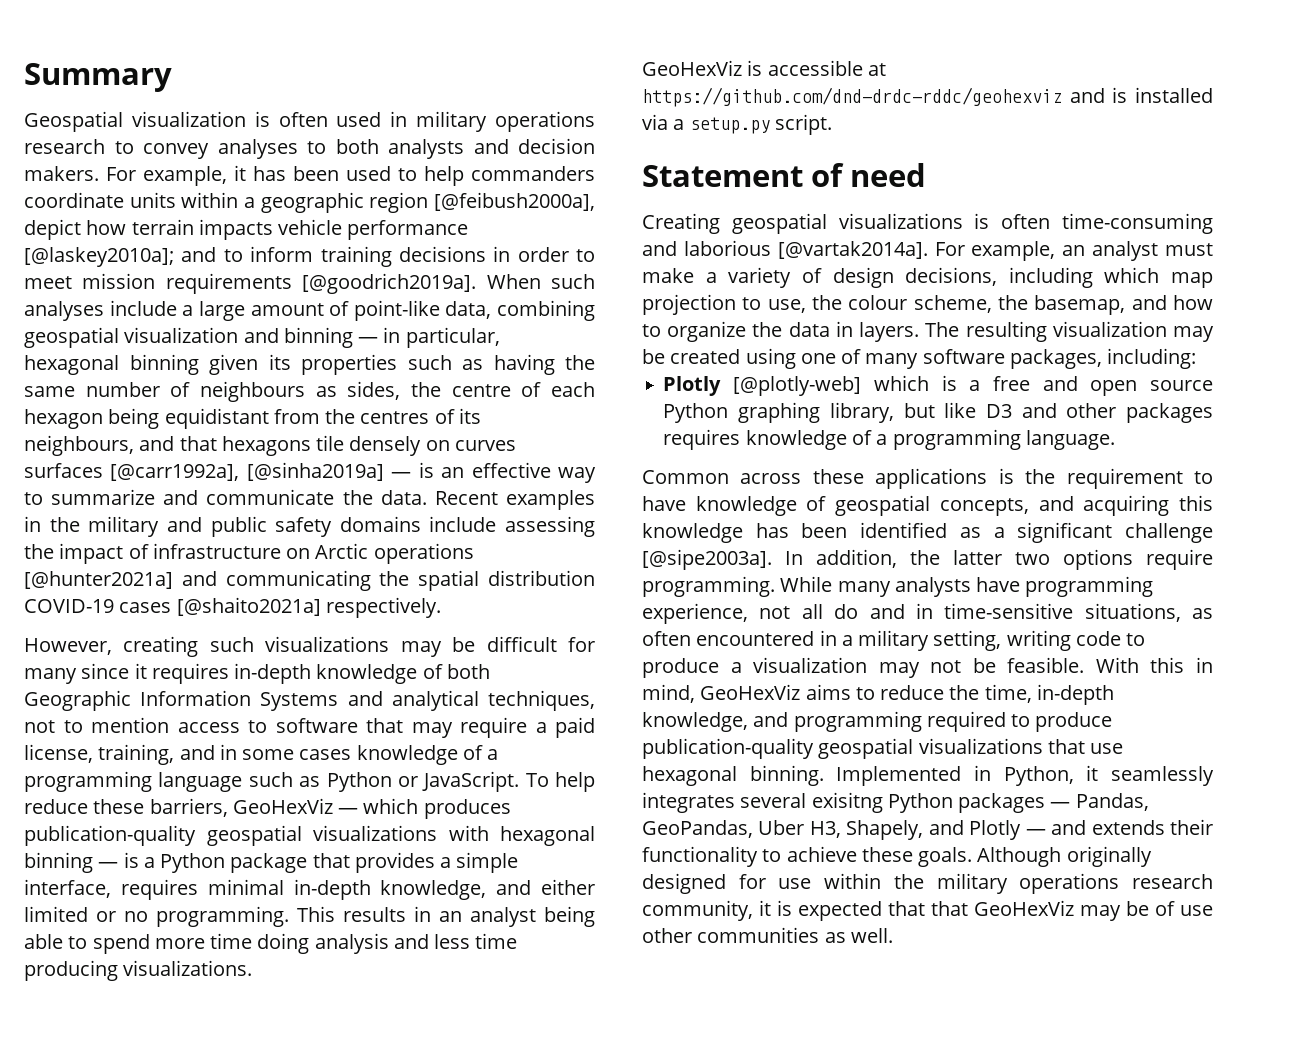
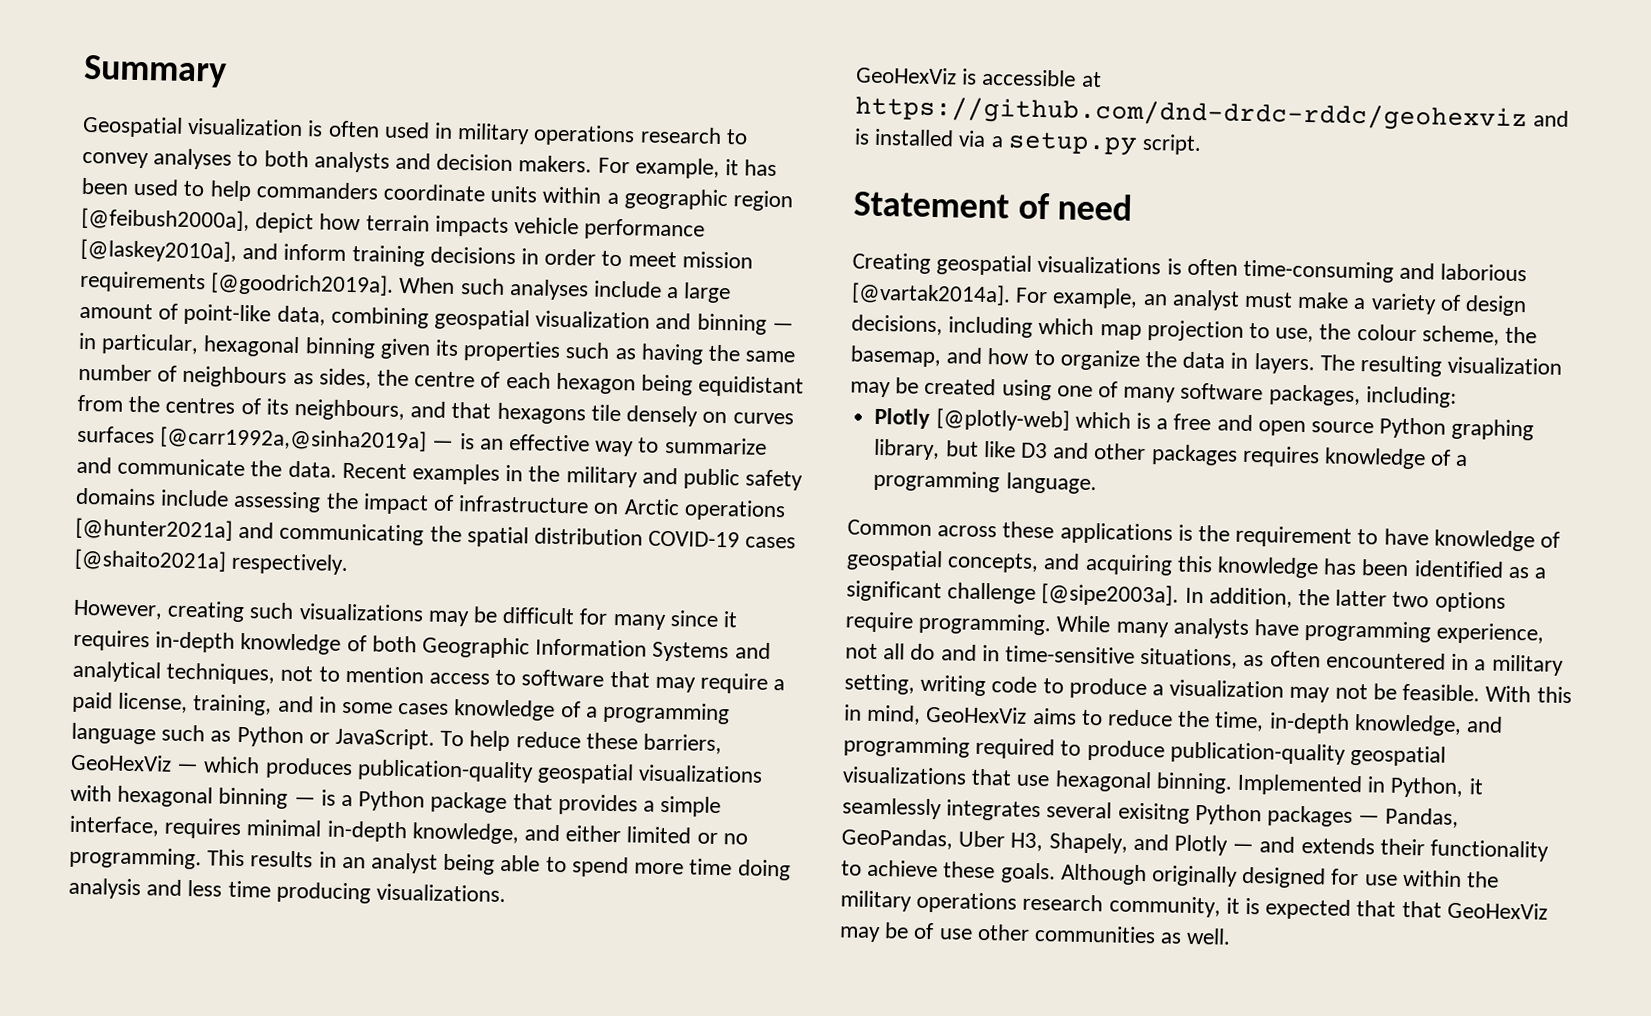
[24,247,243,267] [@laskey2010a]; and to -> [80,238,279,263] [@laskey2010a], and
[110,462,384,481] [@carr1992a], [@sinha2019a] -> [160,426,428,452] [@carr1992a,@sinha2019a]

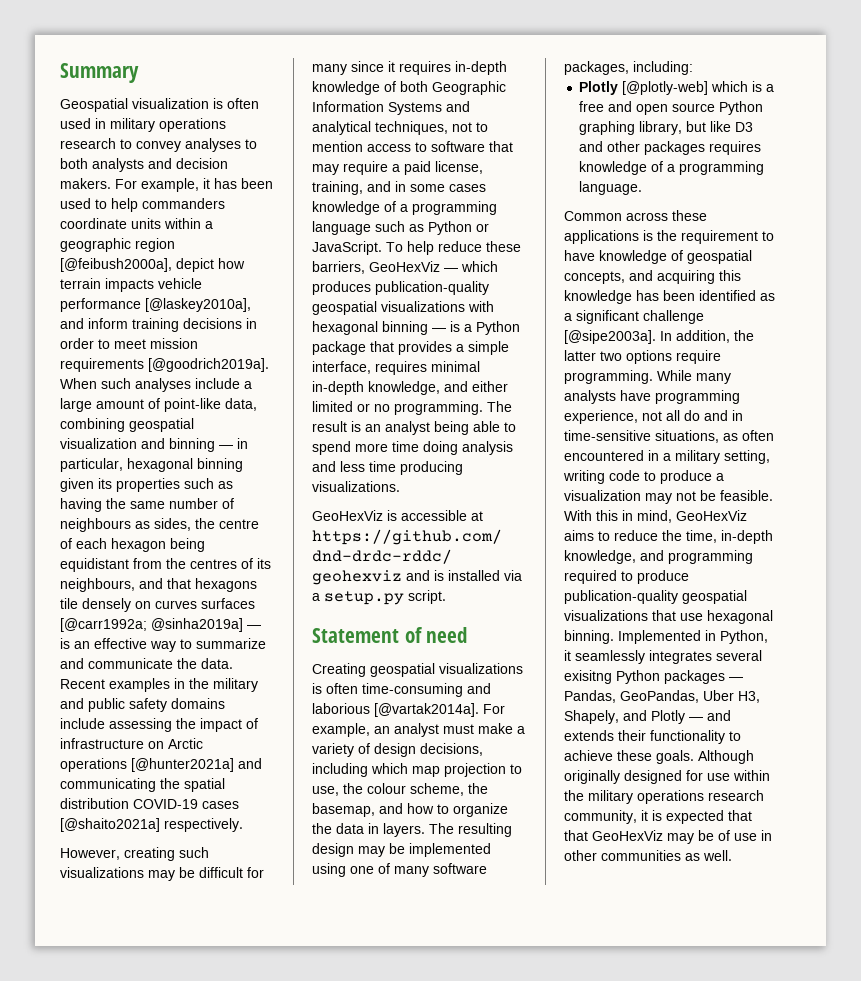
[160,426,428,452] [@carr1992a,@sinha2019a] -> [60,618,243,632] [@carr1992a; @sinha2019a]
[207,849,337,868] This results in -> [487,401,512,412] [312,421,361,432] The result is
[1447,356,1563,375] [850,377,997,398] visualization may be created -> [312,843,491,857] design may be implemented
(973, 934) none -> [761,830,772,841] in

